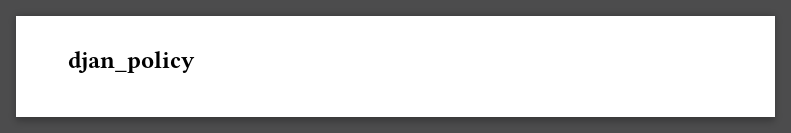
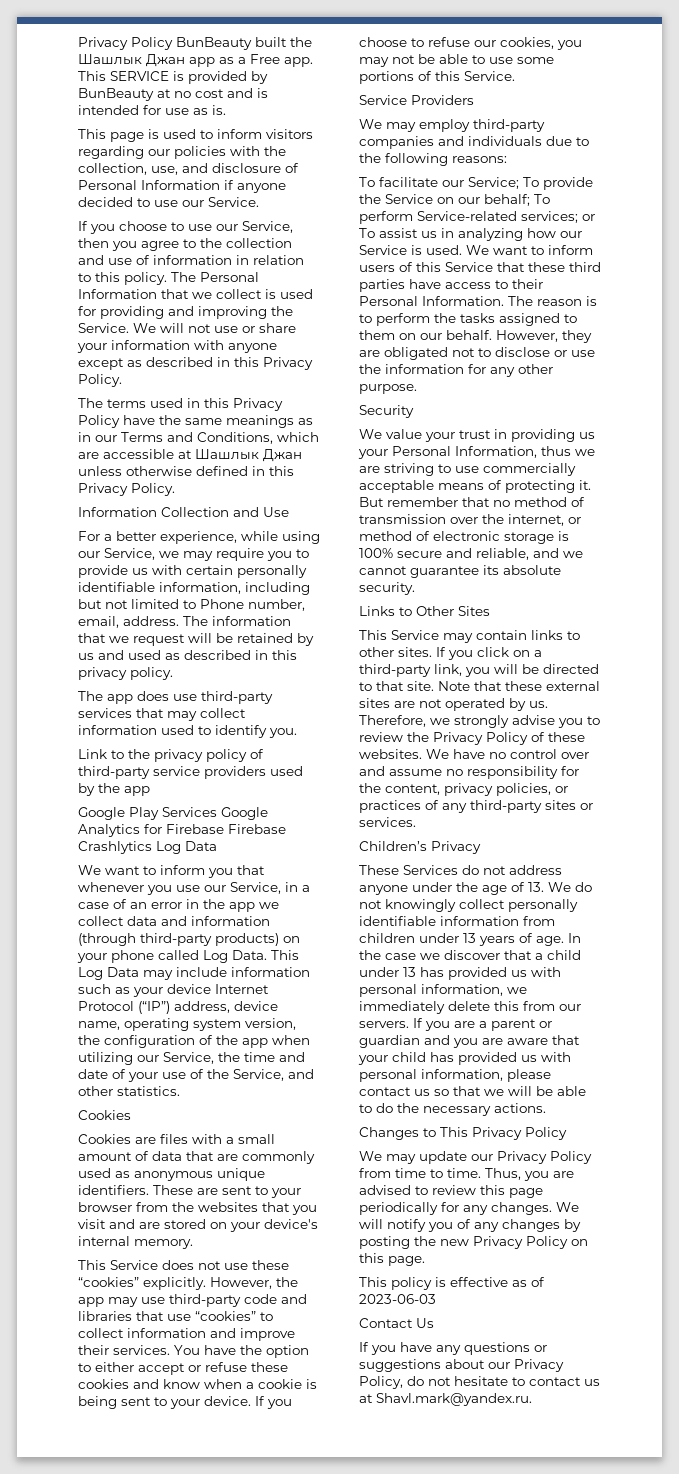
[68,51,195,73] djan_policy -> [78,37,312,50] [78,54,313,67] [78,71,268,84] [78,88,268,101] [78,105,226,115] [78,129,313,142] [78,146,286,159] [78,163,299,175] [78,180,286,193] [78,197,259,207] [78,221,293,234] [78,238,292,251] [78,255,304,265] [78,272,259,285] [78,289,313,299] [78,306,293,319] [78,323,296,333] [77,340,277,353] [78,357,313,370] [78,374,122,387] [78,398,283,411] [78,415,313,428] [78,432,319,444] [78,449,302,462] [78,466,294,476] [78,483,175,496] [78,507,289,517] [78,531,320,544] [78,548,309,561] [78,565,307,578] [78,582,310,595] [78,599,305,611] [78,616,291,628] [78,633,314,646] [78,650,297,660] [78,667,173,680] [78,691,273,704] [78,708,246,721] [78,725,297,738] [78,749,264,762] [78,766,303,779] [78,783,150,796] [78,807,268,820] [78,824,286,837] [78,841,217,854] [78,865,265,878] [78,882,310,895] [78,899,279,912] [78,916,270,926] [78,933,300,946] [77,950,299,963] [78,967,310,980] [78,984,269,997] [78,1001,278,1014] [78,1018,296,1031] [78,1035,310,1048] [78,1052,305,1065] [78,1069,314,1082] [78,1086,180,1096] [78,1110,131,1120] [78,1134,275,1144] [78,1151,315,1164] [78,1168,265,1181] [78,1185,301,1198] [78,1202,317,1215] [78,1219,318,1232] [78,1236,193,1249] [78,1260,289,1270] [78,1277,298,1290] [78,1294,307,1307] [78,1311,273,1321] [78,1328,295,1341] [78,1345,309,1358] [78,1362,288,1375] [78,1379,317,1389] [78,1396,292,1409] [359,37,582,50] [359,54,554,67] [359,71,515,84] [359,95,474,105] [359,119,545,132] [359,136,589,149] [359,153,507,166] [359,177,593,190] [359,194,550,206] [359,211,595,224] [359,228,582,241] [359,245,593,255] [359,262,601,272] [359,279,543,292] [359,296,597,306] [359,313,577,326] [359,330,592,343] [359,347,595,360] [359,364,553,377] [359,384,417,394] [359,405,414,418] [359,429,595,442] [358,446,595,459] [359,463,576,476] [359,480,591,493] [359,497,585,507] [359,514,581,526] [359,531,569,544] [359,548,583,560] [359,565,561,578] [359,582,415,595] [359,606,490,616] [359,630,580,643] [359,647,542,660] [359,664,599,677] [359,681,600,691] [359,698,548,711] [359,715,600,728] [359,732,585,745] [359,749,589,759] [359,766,579,779] [359,783,568,796] [359,800,593,813] [359,817,416,827] [359,841,481,854] [359,865,562,875] [359,882,592,895] [359,899,578,912] [359,916,555,926] [359,933,581,946] [359,950,581,960] [359,967,561,980] [359,984,527,997] [359,1001,581,1014] [359,1018,552,1031] [359,1035,580,1048] [358,1052,571,1065] [359,1069,551,1082] [359,1086,586,1096] [359,1103,546,1116] [359,1127,567,1140] [359,1151,592,1164] [359,1168,574,1181] [359,1185,543,1198] [359,1202,579,1215] [359,1219,581,1232] [359,1236,588,1249] [359,1253,425,1266] [359,1277,545,1290] [359,1294,436,1304] [359,1318,434,1328] [359,1342,547,1355] [359,1359,564,1372] [359,1376,600,1389] [359,1393,532,1406] Privacy Policy BunBeauty built the Шашлык Джан app as a Free app. This SERVICE is provided by BunBeauty at no cost and is intended for use as is. // This page is used to inform visitors regarding our policies with the collection, use, and disclosure of Personal Information if anyone decided to use our Service. // If you choose to use our Service, then you agree to the collection and use of information in relation to this policy. The Personal Information that we collect is used for providing and improving the Service. We will not use or share your information with anyone except as described in this Privacy Policy. // The terms used in this Privacy Policy have the same meanings as in our Terms and Conditions, which are accessible at Шашлык Джан unless otherwise defined in this Privacy Policy. // Information Collection and Use // For a better experience, while using our Service, we may require you to provide us with certain personally identifiable information, including but not limited to Phone number, email, address. The information that we request will be retained by us and used as described in this privacy policy. // The app does use third-party services that may collect information used to identify you. // Link to the privacy policy of third-party service providers used by the app // Google Play Services Google Analytics for Firebase Firebase Crashlytics Log Data // We want to inform you that whenever you use our Service, in a case of an error in the app we collect data and information (through third-party products) on your phone called Log Data. This Log Data may include information such as your device Internet Protocol (“IP”) address, device name, operating system version, the configuration of the app when utilizing our Service, the time and date of your use of the Service, and other statistics. // Cookies // Cookies are files with a small amount of data that are commonly used as anonymous unique identifiers. These are sent to your browser from the websites that you visit and are stored on your device's internal memory. // This Service does not use these “cookies” explicitly. However, the app may use third-party code and libraries that use “cookies” to collect information and improve their services. You have the option to either accept or refuse these cookies and know when a cookie is being sent to your device. If you choose to refuse our cookies, you may not be able to use some portions of this Service. // Service Providers // We may employ third-party companies and individuals due to the following reasons: // To facilitate our Service; To provide the Service on our behalf; To perform Service-related services; or To assist us in analyzing how our Service is used. We want to inform users of this Service that these third parties have access to their Personal Information. The reason is to perform the tasks assigned to them on our behalf. However, they are obligated not to disclose or use the information for any other purpose. // Security // We value your trust in providing us your Personal Information, thus we are striving to use commercially acceptable means of protecting it. But remember that no method of transmission over the internet, or method of electronic storage is 100% secure and reliable, and we cannot guarantee its absolute security. // Links to Other Sites // This Service may contain links to other sites. If you click on a third-party link, you will be directed to that site. Note that these external sites are not operated by us. Therefore, we strongly advise you to review the Privacy Policy of these websites. We have no control over and assume no responsibility for the content, privacy policies, or practices of any third-party sites or services. // Children’s Privacy // These Services do not address anyone under the age of 13. We do not knowingly collect personally identifiable information from children under 13 years of age. In the case we discover that a child under 13 has provided us with personal information, we immediately delete this from our servers. If you are a parent or guardian and you are aware that your child has provided us with personal information, please contact us so that we will be able to do the necessary actions. // Changes to This Privacy Policy // We may update our Privacy Policy from time to time. Thus, you are advised to review this page periodically for any changes. We will notify you of any changes by posting the new Privacy Policy on this page. // This policy is effective as of 2023-06-03 // Contact Us // If you have any questions or suggestions about our Privacy Policy, do not hesitate to contact us at Shavl.mark@yandex.ru.

